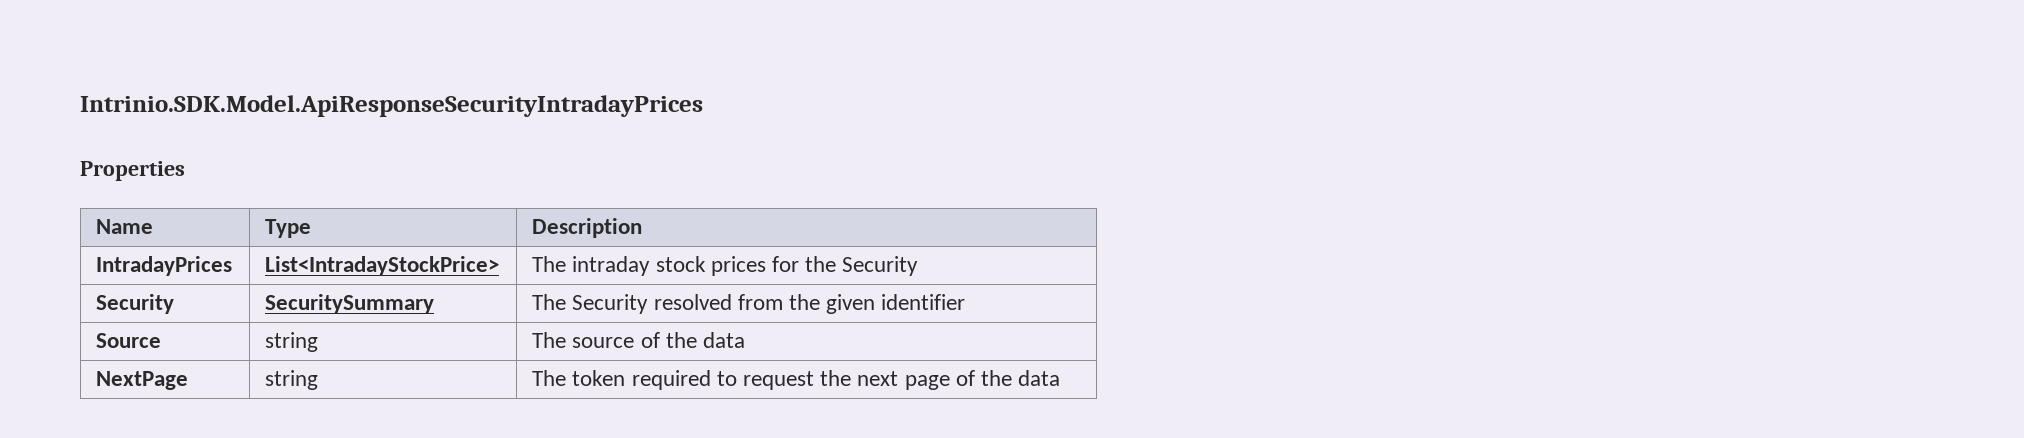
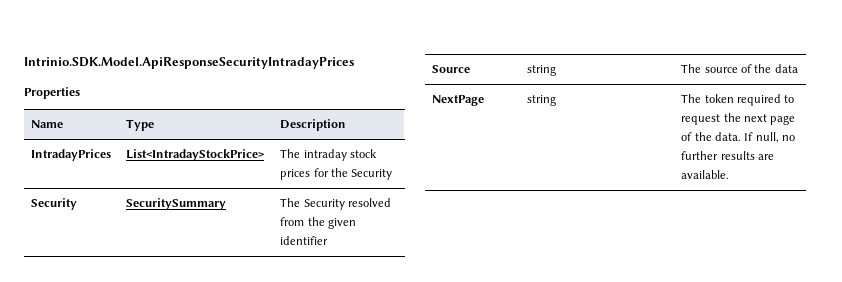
[1018,370,1061,386] data -> [715,132,796,143] [681,151,775,160] [681,170,730,179] data. If null, no further results are available.

